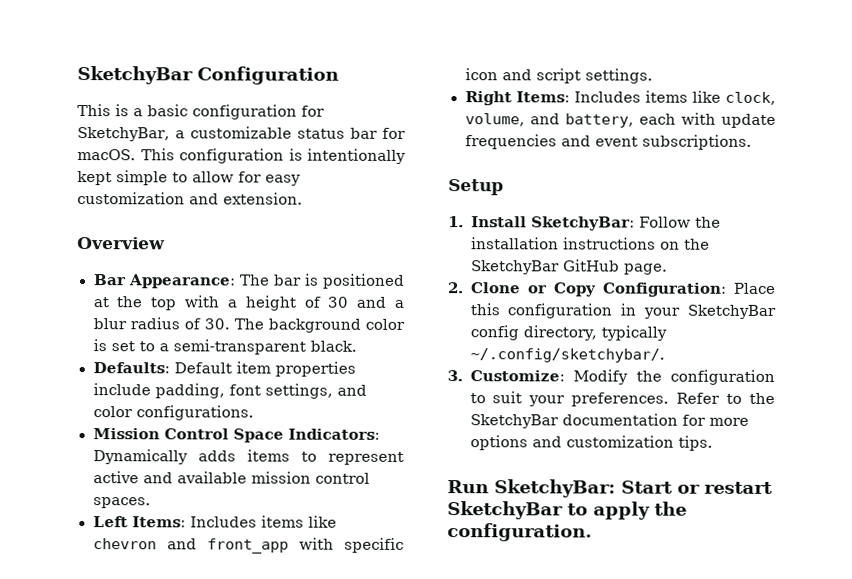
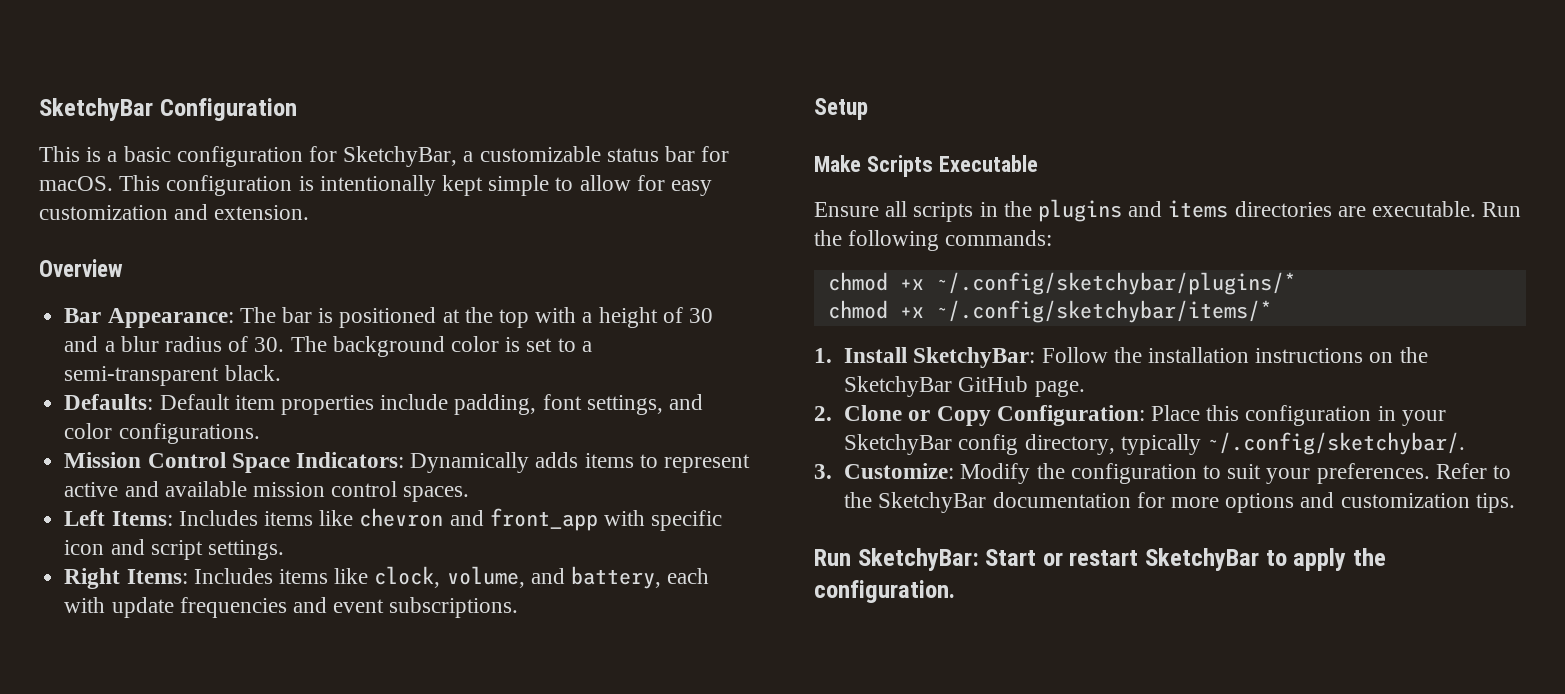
(504, 187) none -> [814,155,1038,177] [814,199,1522,222] [814,230,1053,251] [827,272,1296,295] [827,300,1272,323] // Make Scripts Executable // Ensure all scripts in the plugins and items directories are executable. Run the following commands: // chmod +x ~/.config/sketchybar/plugins/* // chmod +x ~/.config/sketchybar/items/*

